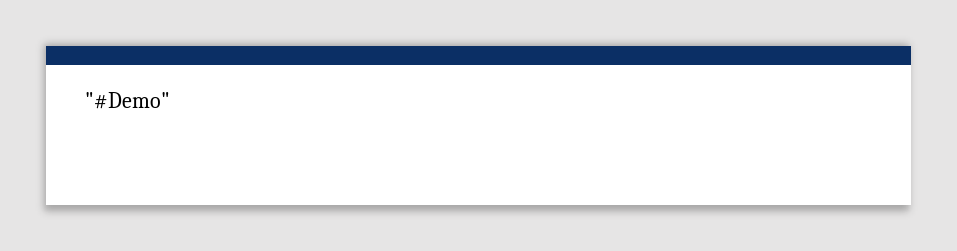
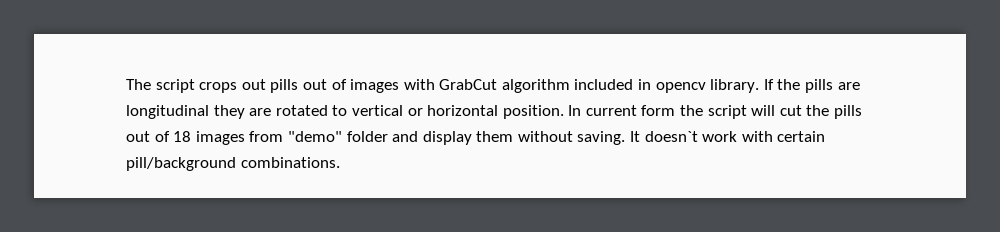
[85,92,170,109] "#Demo" -> [126,79,860,93] [126,105,863,119] [126,131,826,145] [126,157,340,171] The script crops out pills out of images with GrabCut algorithm included in opencv library. If the pills are longitudinal they are rotated to vertical or horizontal position. In current form the script will cut the pills out of 18 images from "demo" folder and display them without saving. It doesn`t work with certain pill/background combinations.

